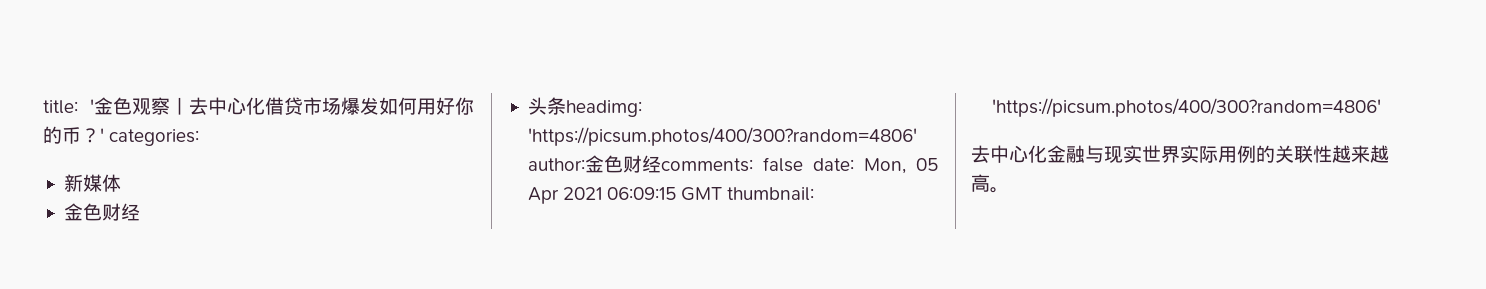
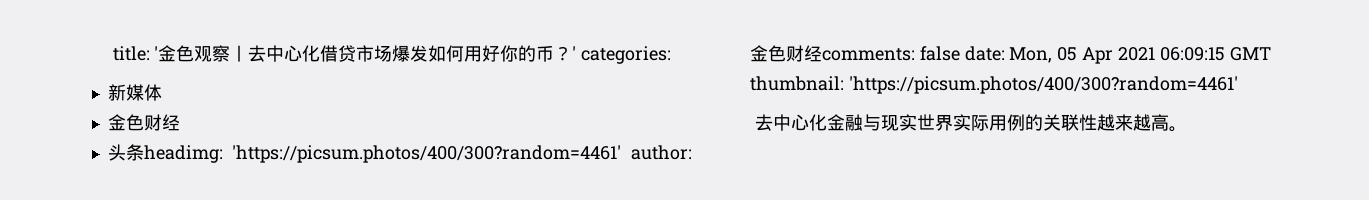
[527,127,917,146] 'https://picsum.photos/400/300?random=4806' -> [232,145,622,163] 'https://picsum.photos/400/300?random=4461'
[991,98,1381,117] 'https://picsum.photos/400/300?random=4806' -> [848,76,1238,94] 'https://picsum.photos/400/300?random=4461'

